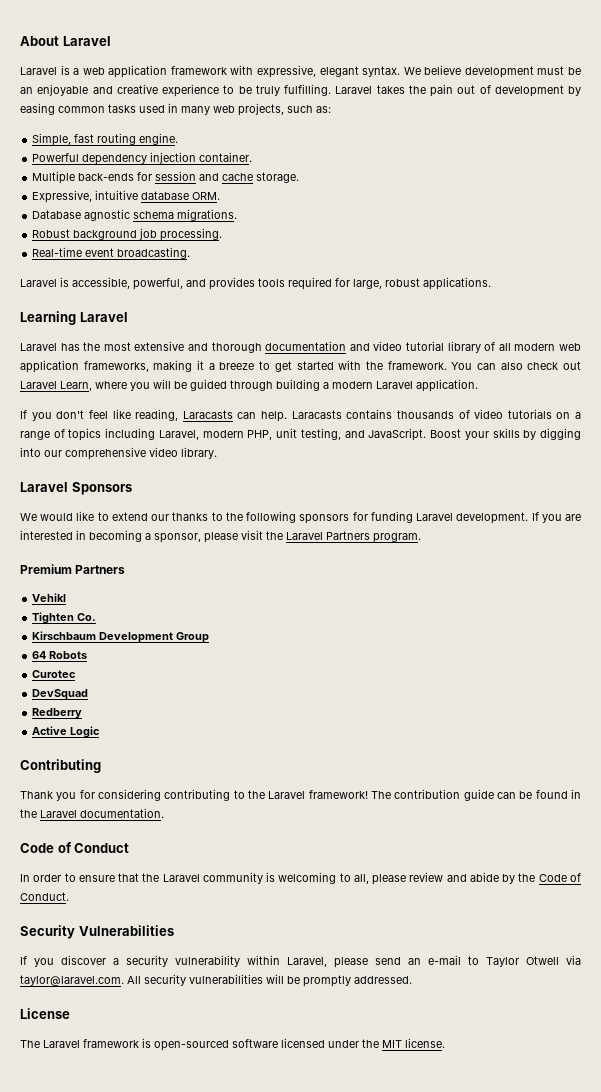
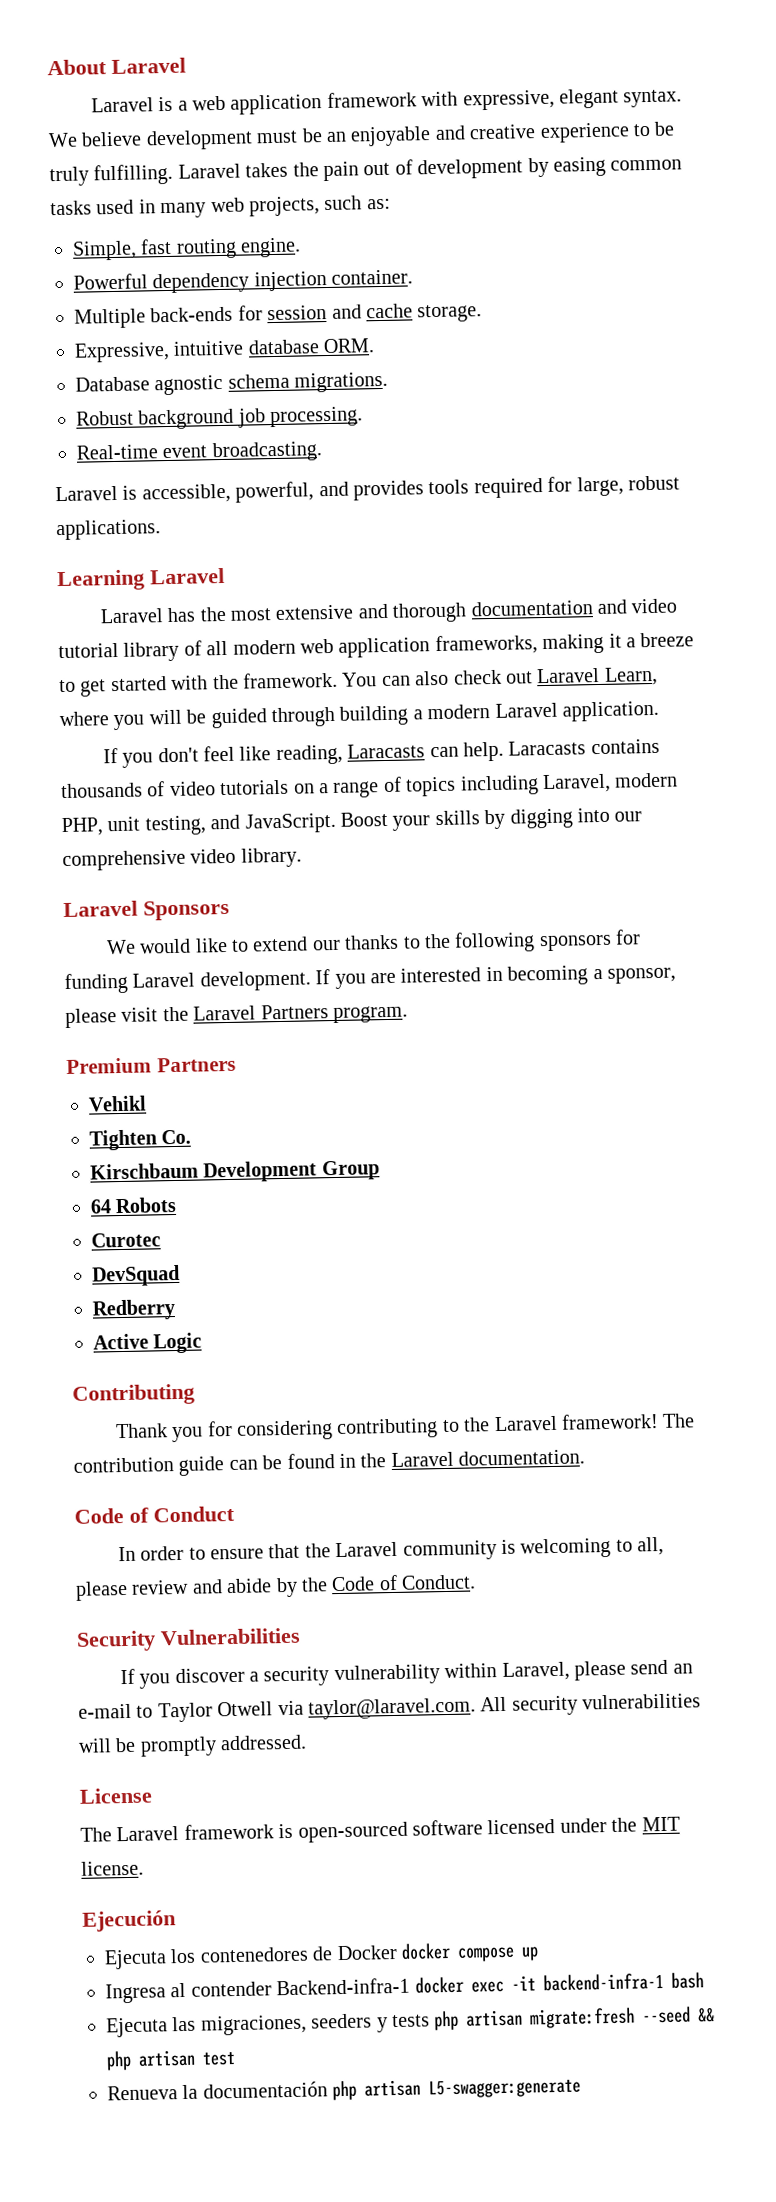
(445, 1043) none -> [82,1910,176,1932] [104,1942,539,1970] [105,1972,704,2004] [106,2006,716,2038] [106,2049,235,2071] [107,2078,582,2101] // Ejecución // Ejecuta los contenedores de Docker docker compose up // Ingresa al contender Backend-infra-1 docker exec -it backend-infra-1 bash // Ejecuta las migraciones, seeders y tests php artisan migrate:fresh --seed && php artisan test // Renueva la documentación php artisan L5-swagger:generate

